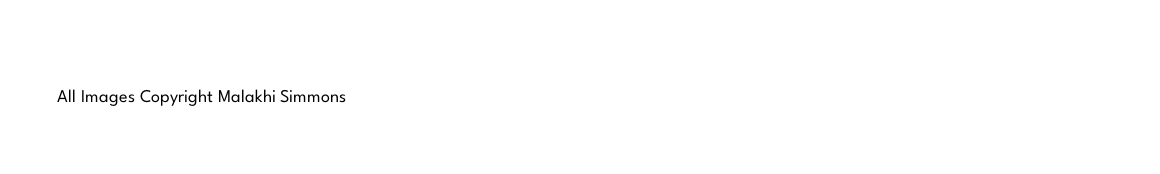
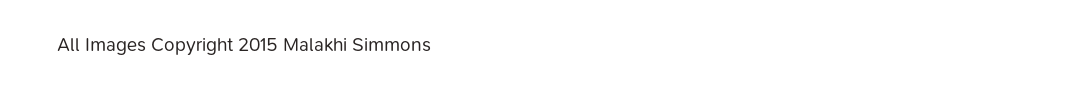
(213, 97) none -> [238,38,278,51] 2015

